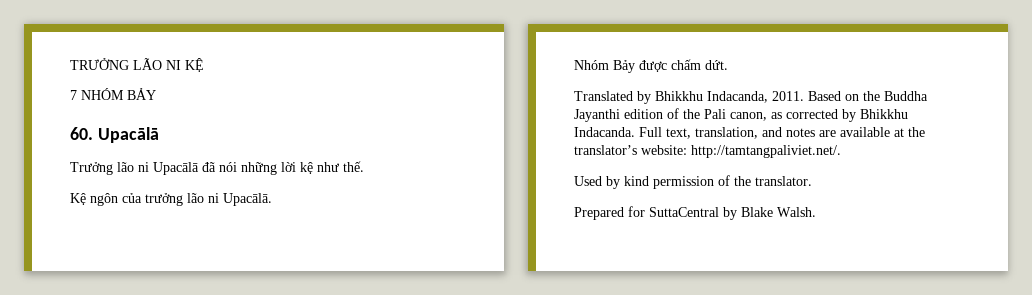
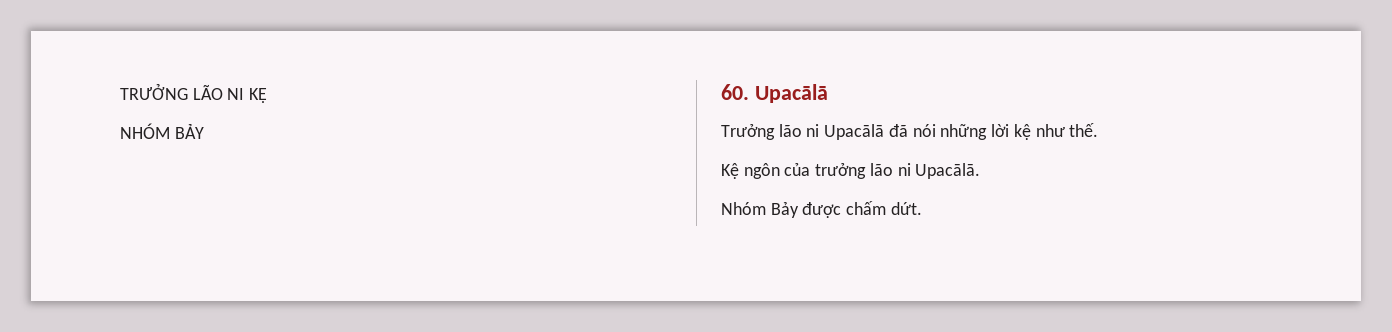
[70,90,77,100] 7 -> (268, 95) none
[574,91,928,104] [574,108,908,122] [574,127,925,139] [574,145,841,158] [574,175,812,189] [574,206,816,220] // Translated by Bhikkhu Indacanda, 2011. Based on the Buddha Jayanthi edition of the Pali canon, as corrected by Bhikkhu Indacanda. Full text, translation, and notes are available at the translator’s website: http://tamtangpaliviet.net/. // Used by kind permission of the translator. // Prepared for SuttaCentral by Blake Walsh. -> (922, 208) none

